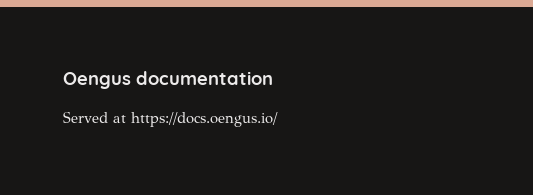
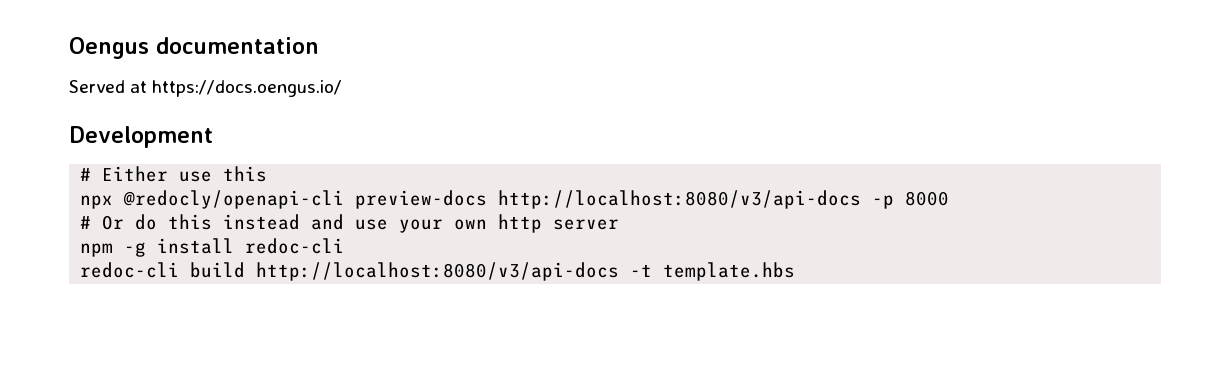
(278, 119) none -> [69,126,213,148] [80,166,268,182] [80,190,950,209] [80,214,620,233] [80,238,345,257] [80,262,796,281] // Development // # Either use this // npx @redocly/openapi-cli preview-docs http://localhost:8080/v3/api-docs -p 8000 // # Or do this instead and use your own http server // npm -g install redoc-cli // redoc-cli build http://localhost:8080/v3/api-docs -t template.hbs

